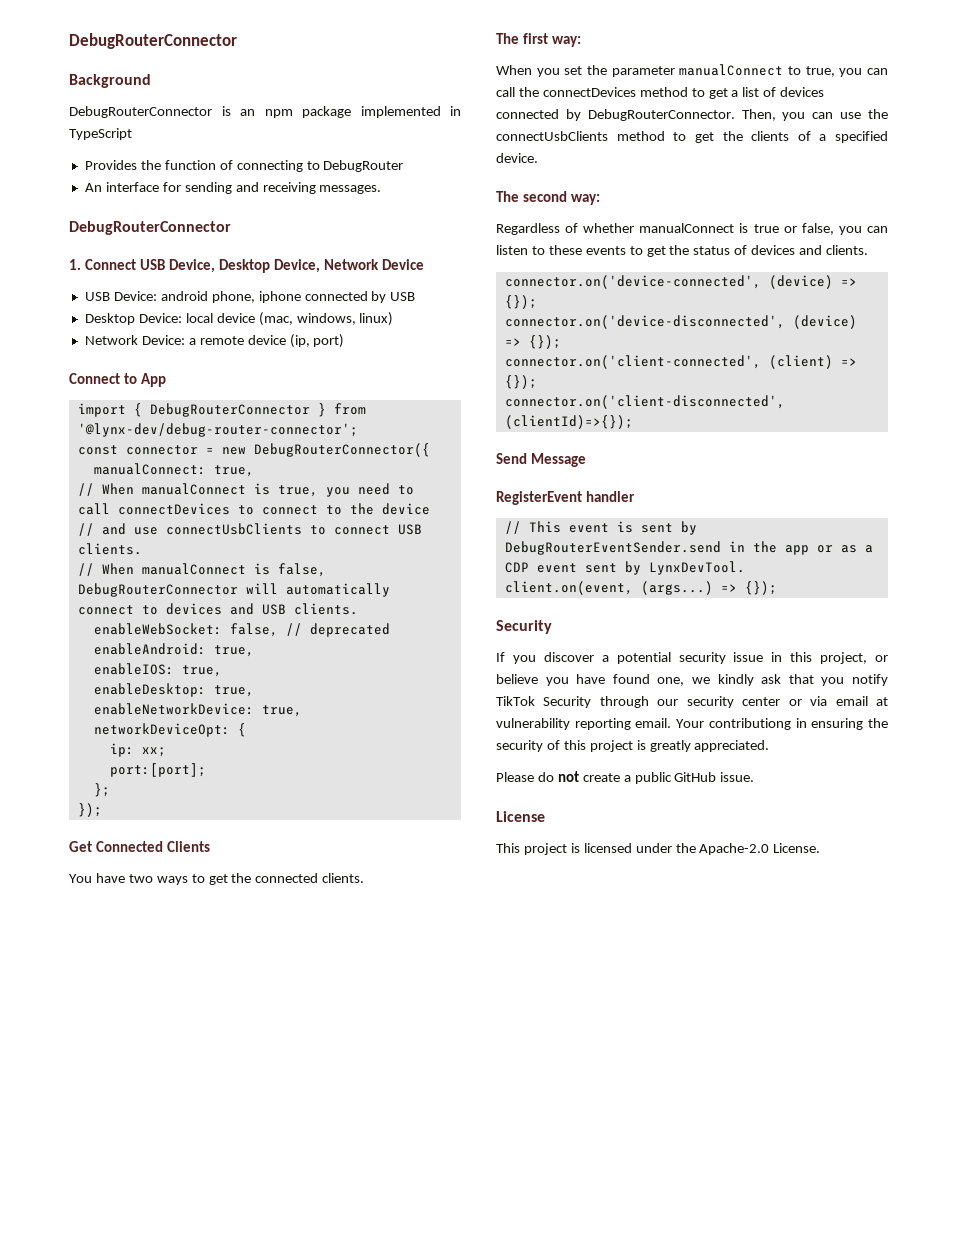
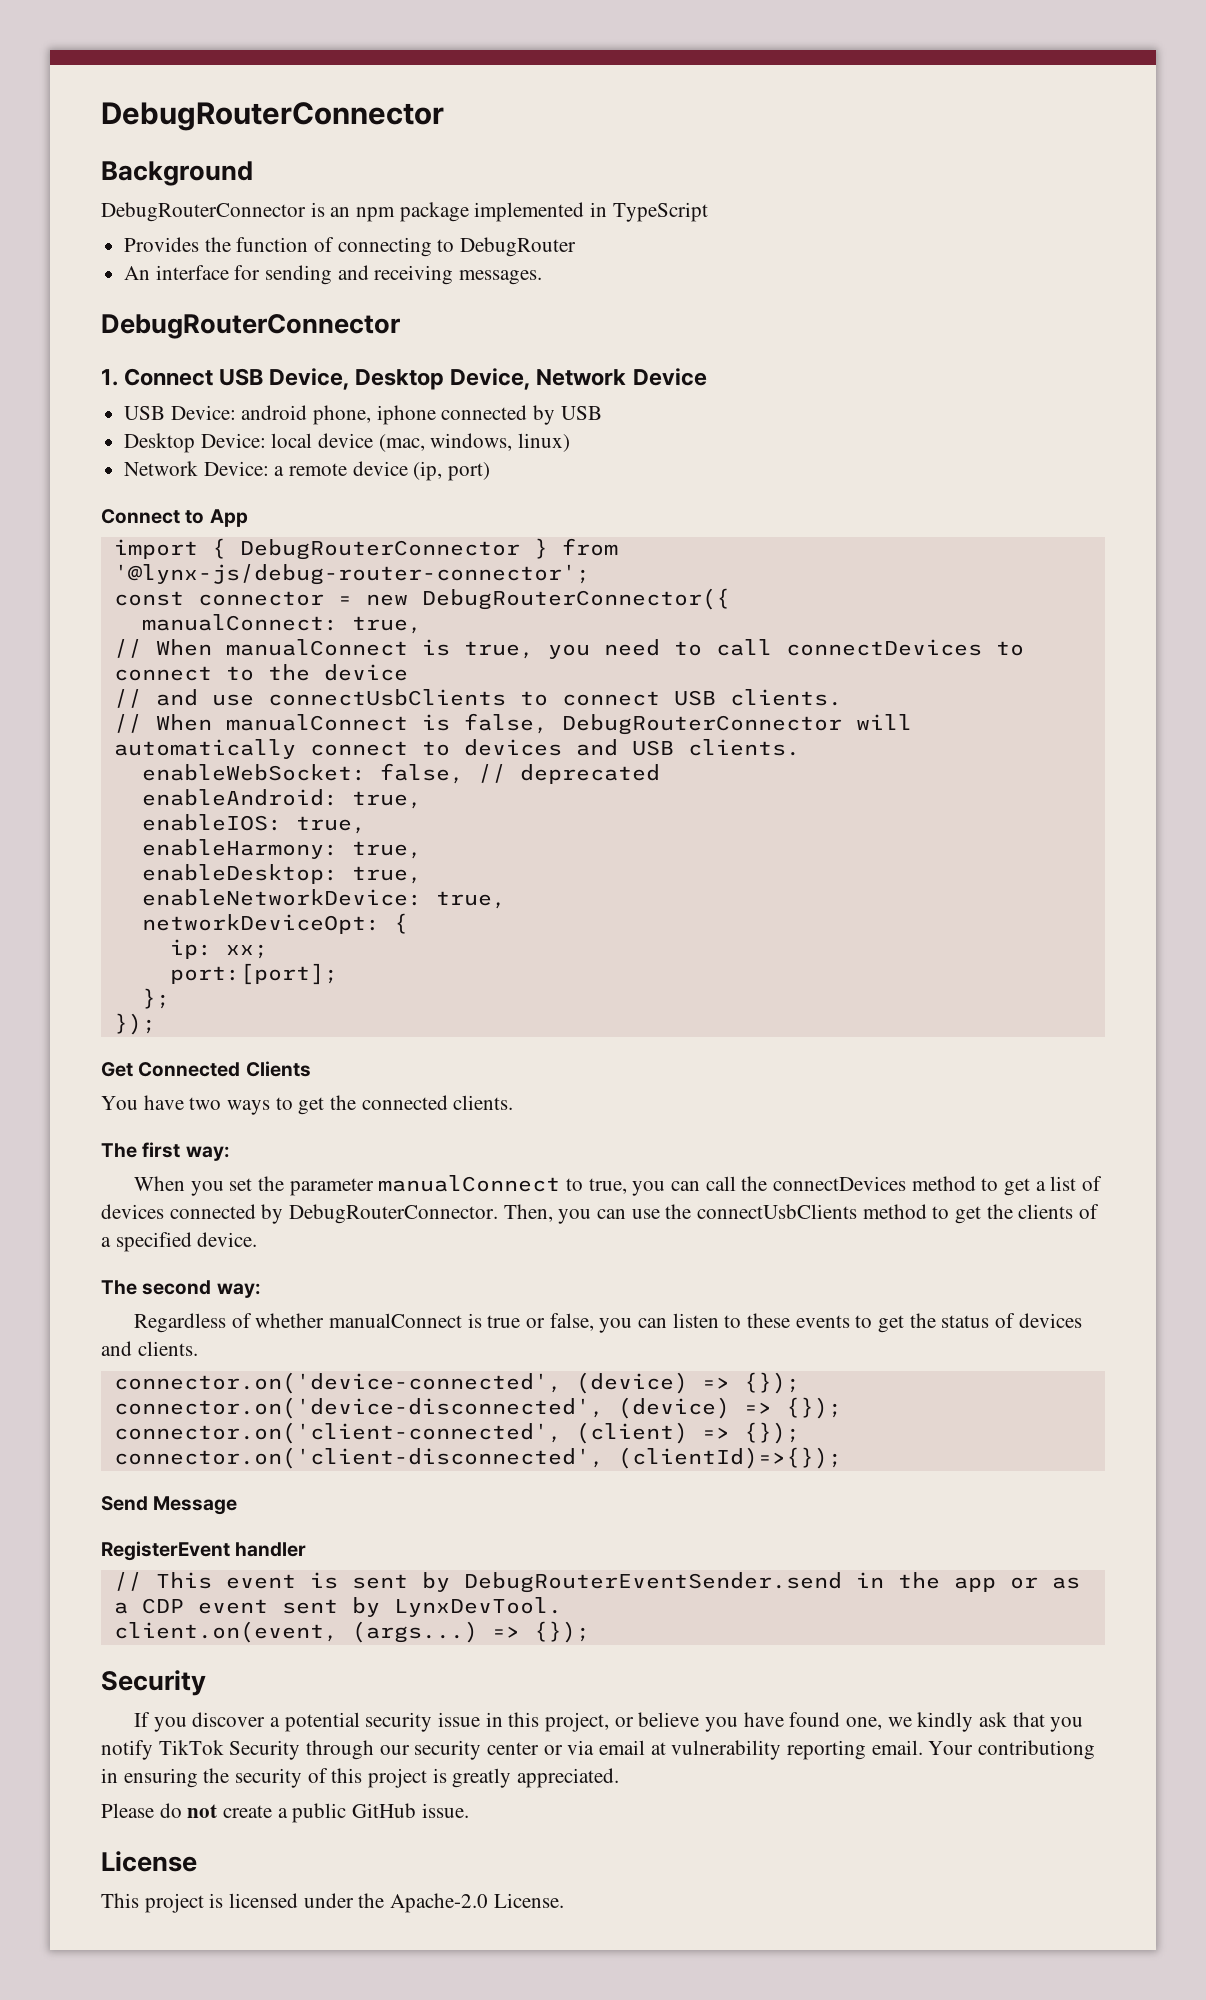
[77,423,358,437] '@lynx-dev/debug-router-connector'; -> [113,564,590,585] '@lynx-js/debug-router-connector';
(222, 671) none -> [141,839,422,859] // enableHarmony: true,

